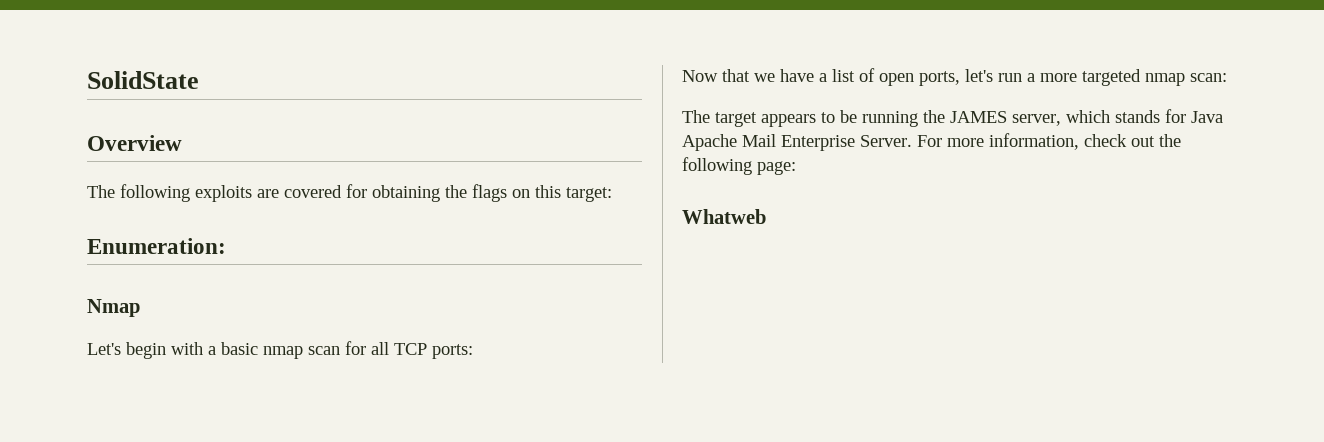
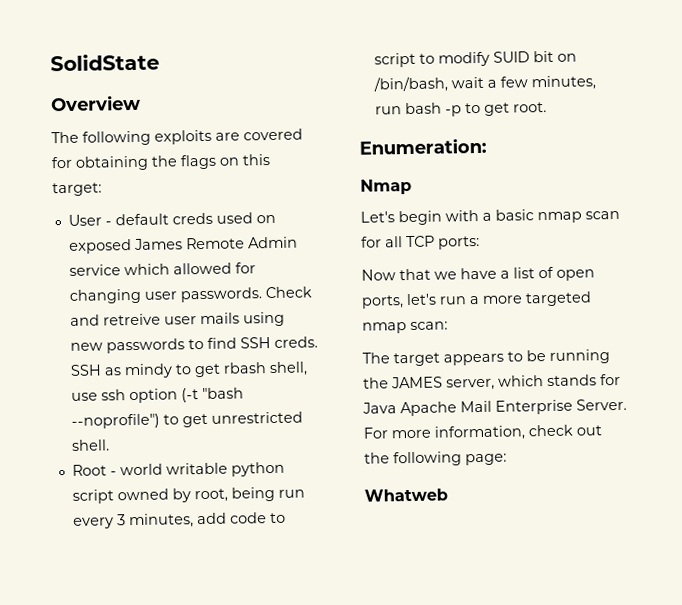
(612, 194) none -> [67,212,276,226] [68,236,298,254] [68,262,256,276] [68,286,312,304] [69,311,285,327] [69,336,318,354] [69,361,308,379] [70,387,244,404] [70,411,303,429] [70,439,110,451] [71,461,285,477] [71,486,305,504] [72,512,286,529] [373,50,577,68] [372,75,596,93] [374,102,547,117] // User - default creds used on exposed James Remote Admin service which allowed for changing user passwords. Check and retreive user mails using new passwords to find SSH creds. SSH as mindy to get rbash shell, use ssh option (-t "bash --noprofile") to get unrestricted shell. // Root - world writable python script owned by root, being run every 3 minutes, add code to script to modify SUID bit on /bin/bash, wait a few minutes, run bash -p to get root.

